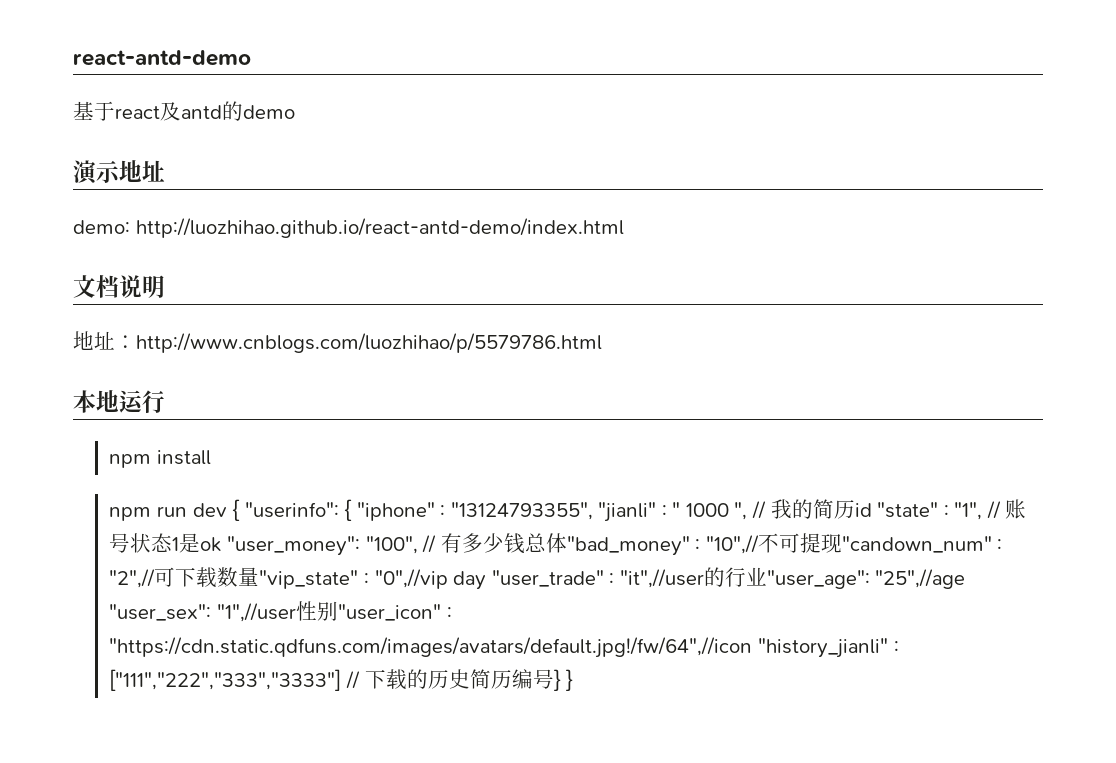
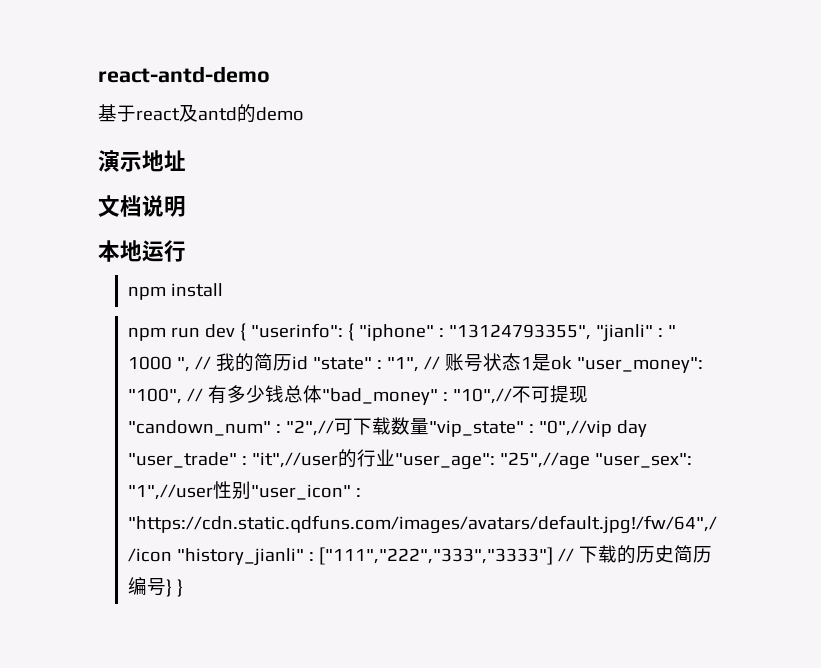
[73,218,624,238] // demo: http://luozhihao.github.io/react-antd-demo/index.html -> (186, 160) none
[73,331,602,353] // 地址：http://www.cnblogs.com/luozhihao/p/5579786.html -> (186, 206) none

